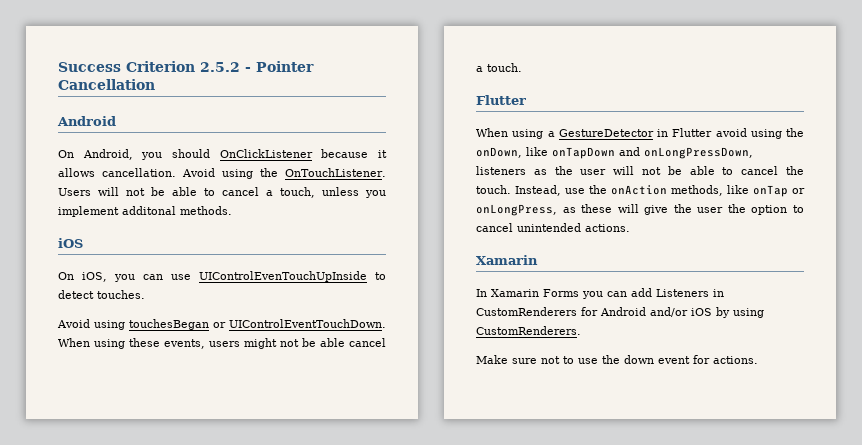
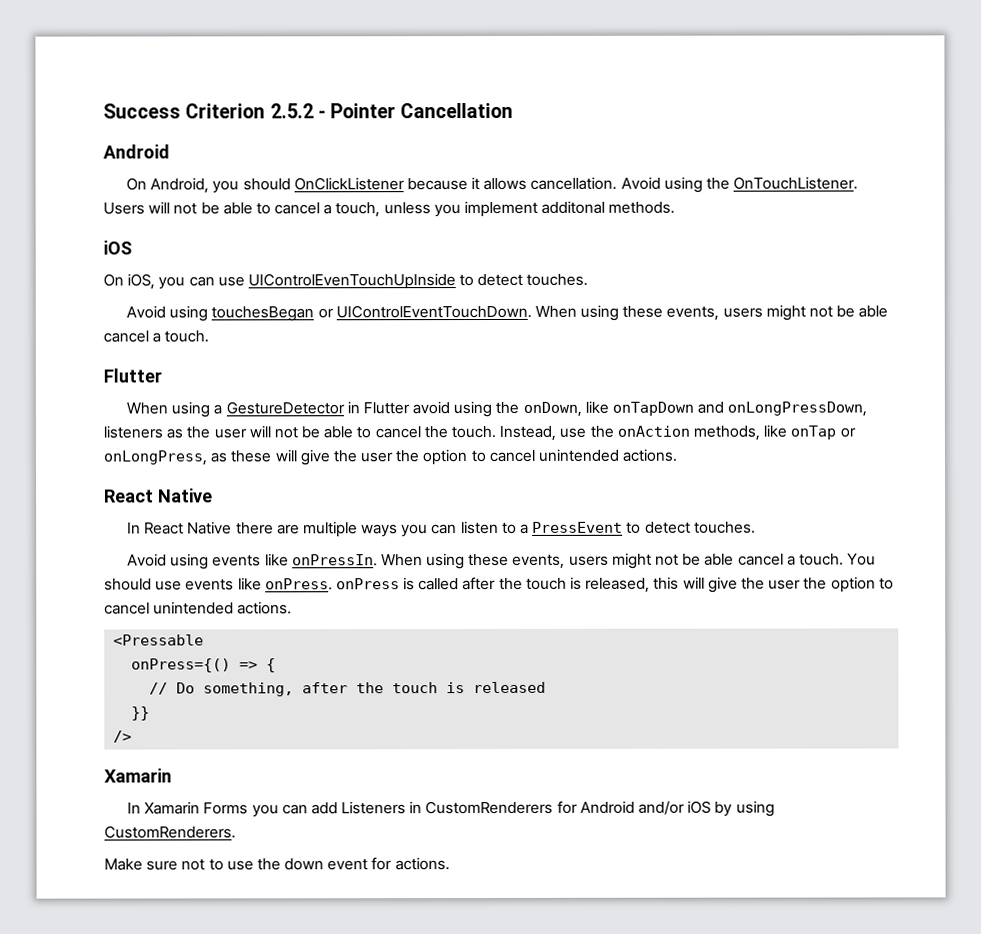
(630, 228) none -> [104,488,213,503] [126,520,756,538] [126,552,877,570] [104,576,894,593] [104,601,293,615] [113,634,205,646] [131,658,277,673] [149,681,547,697] [131,706,151,721] [113,730,133,743] // React Native // In React Native there are multiple ways you can listen to a PressEvent to detect touches. // Avoid using events like onPressIn. When using these events, users might not be able cancel a touch. You should use events like onPress. onPress is called after the touch is released, this will give the user the option to cancel unintended actions. // <Pressable // onPress={() => { // // Do something, after the touch is released // }} // />

